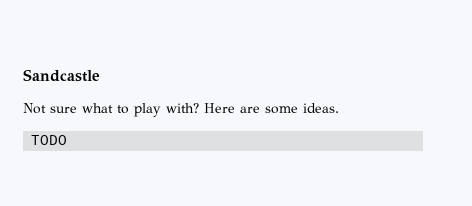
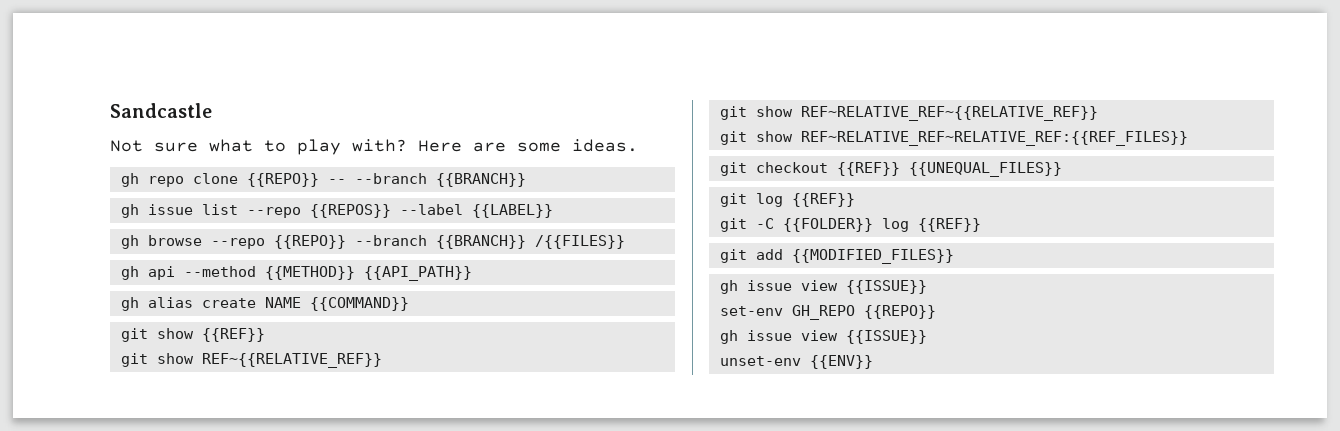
[31,135,68,145] TODO -> [120,173,526,187] [120,204,553,218] [120,235,625,249] [120,266,472,281] [120,297,409,311] [120,328,265,342] [120,353,382,368] [719,106,1098,121] [719,131,1188,146] [719,162,1062,177] [719,193,855,207] [719,218,981,232] [719,249,954,264] [719,280,927,294] [719,305,936,320] [719,330,927,344] [719,355,873,369] gh repo clone {{REPO}} -- --branch {{BRANCH}} // gh issue list --repo {{REPOS}} --label {{LABEL}} // gh browse --repo {{REPO}} --branch {{BRANCH}} /{{FILES}} // gh api --method {{METHOD}} {{API_PATH}} // gh alias create NAME {{COMMAND}} // git show {{REF}} // git show REF~{{RELATIVE_REF}} // git show REF~RELATIVE_REF~{{RELATIVE_REF}} // git show REF~RELATIVE_REF~RELATIVE_REF:{{REF_FILES}} // git checkout {{REF}} {{UNEQUAL_FILES}} // git log {{REF}} // git -C {{FOLDER}} log {{REF}} // git add {{MODIFIED_FILES}} // gh issue view {{ISSUE}} // set-env GH_REPO {{REPO}} // gh issue view {{ISSUE}} // unset-env {{ENV}}

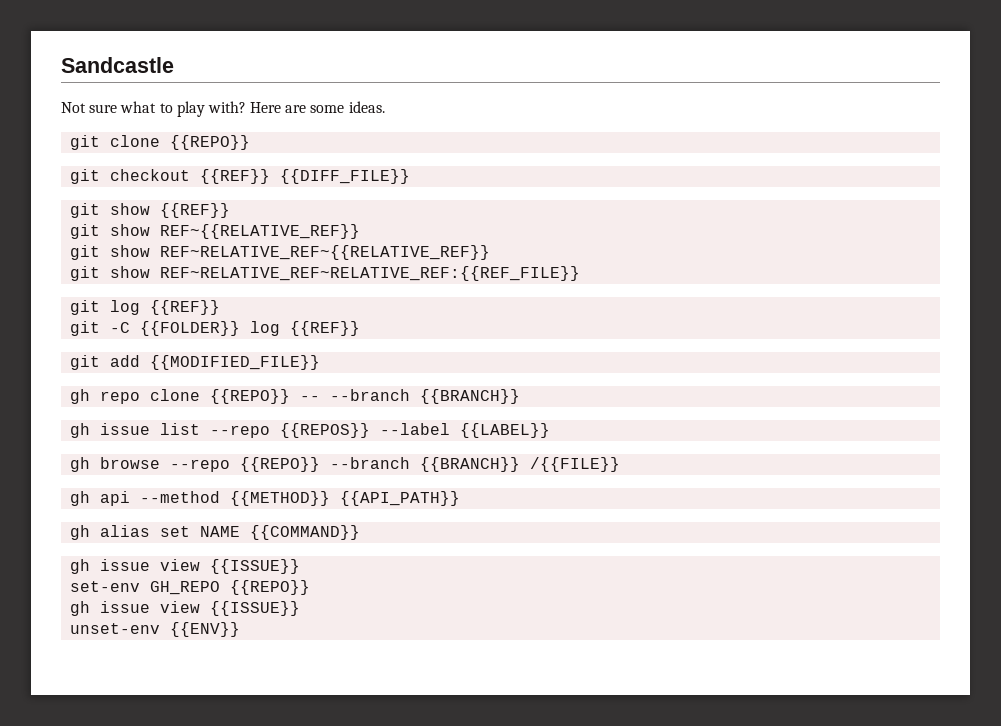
(638, 145) none -> [70,135,251,150] [70,169,411,184] [70,203,231,218] [70,224,361,239] [70,245,491,260] [70,266,581,281] [70,300,221,315] [70,321,361,336] [70,355,321,370] // git clone {{REPO}} // git checkout {{REF}} {{DIFF_FILE}} // git show {{REF}} // git show REF~{{RELATIVE_REF}} // git show REF~RELATIVE_REF~{{RELATIVE_REF}} // git show REF~RELATIVE_REF~RELATIVE_REF:{{REF_FILE}} // git log {{REF}} // git -C {{FOLDER}} log {{REF}} // git add {{MODIFIED_FILE}}
[534,235,625,249] /{{FILES}} -> [530,457,621,472] /{{FILE}}
[201,298,256,308] create -> [160,526,191,537] set
[120,328,265,342] [120,353,382,368] [719,106,1098,121] [719,131,1188,146] [719,162,1062,177] [719,193,855,207] [719,218,981,232] [719,249,954,264] // git show {{REF}} // git show REF~{{RELATIVE_REF}} // git show REF~RELATIVE_REF~{{RELATIVE_REF}} // git show REF~RELATIVE_REF~RELATIVE_REF:{{REF_FILES}} // git checkout {{REF}} {{UNEQUAL_FILES}} // git log {{REF}} // git -C {{FOLDER}} log {{REF}} // git add {{MODIFIED_FILES}} -> (361, 532) none

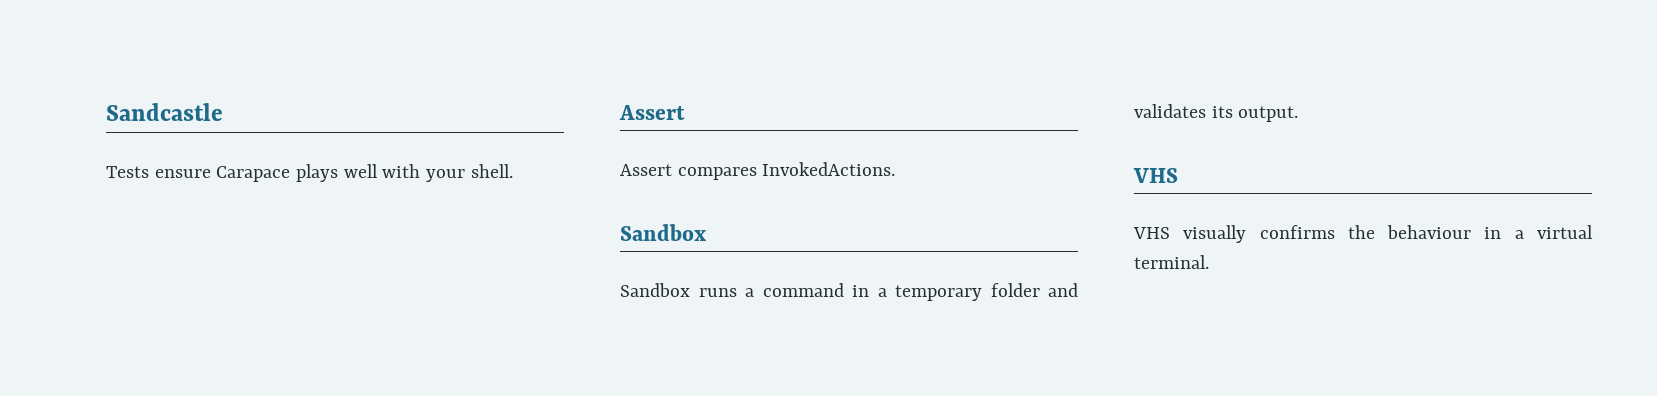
[61,101,385,117] [70,135,251,150] [70,169,411,184] [70,203,231,218] [70,224,361,239] [70,245,491,260] [70,266,581,281] [70,300,221,315] [70,321,361,336] [70,355,321,370] [70,389,521,404] [70,423,551,438] [70,457,621,472] [70,491,461,506] [70,525,361,540] [70,559,301,574] [70,580,311,595] [70,601,301,616] [70,622,241,637] Not sure what to play with? Here are some ideas. // git clone {{REPO}} // git checkout {{REF}} {{DIFF_FILE}} // git show {{REF}} // git show REF~{{RELATIVE_REF}} // git show REF~RELATIVE_REF~{{RELATIVE_REF}} // git show REF~RELATIVE_REF~RELATIVE_REF:{{REF_FILE}} // git log {{REF}} // git -C {{FOLDER}} log {{REF}} // git add {{MODIFIED_FILE}} // gh repo clone {{REPO}} -- --branch {{BRANCH}} // gh issue list --repo {{REPOS}} --label {{LABEL}} // gh browse --repo {{REPO}} --branch {{BRANCH}} /{{FILE}} // gh api --method {{METHOD}} {{API_PATH}} // gh alias set NAME {{COMMAND}} // gh issue view {{ISSUE}} // set-env GH_REPO {{REPO}} // gh issue view {{ISSUE}} // unset-env {{ENV}} -> [106,164,513,182] [619,105,685,120] [620,162,896,180] [620,224,706,241] [620,283,1078,301] [1134,104,1299,122] [1133,168,1178,183] [1133,225,1593,243] [1134,255,1209,269] Tests ensure Carapace plays well with your shell. // Assert // Assert compares InvokedActions. // Sandbox // Sandbox runs a command in a temporary folder and validates its output. // VHS // VHS visually confirms the behaviour in a virtual terminal.

